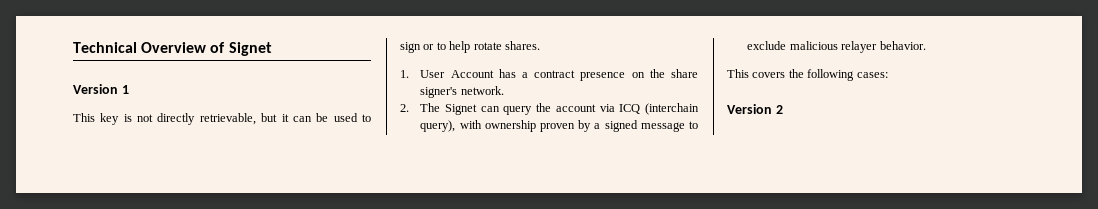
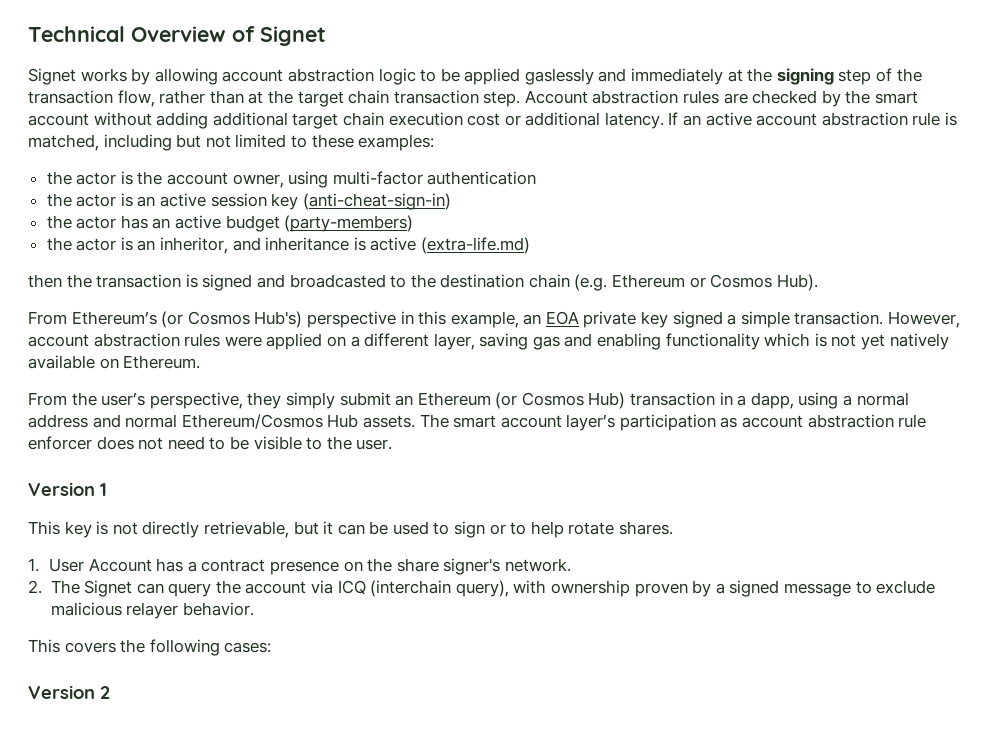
(272, 49) none -> [28,68,922,85] [28,90,919,107] [28,112,958,129] [28,134,435,151] [46,171,537,188] [46,193,451,210] [46,215,414,232] [46,237,531,254] [28,274,818,291] [28,311,961,328] [28,333,949,350] [28,355,201,369] [28,392,909,409] [28,414,927,431] [28,436,393,450] // Signet works by allowing account abstraction logic to be applied gaslessly and immediately at the signing step of the transaction flow, rather than at the target chain transaction step. Account abstraction rules are checked by the smart account without adding additional target chain execution cost or additional latency. If an active account abstraction rule is matched, including but not limited to these examples: // the actor is the account owner, using multi-factor authentication // the actor is an active session key (anti-cheat-sign-in) // the actor has an active budget (party-members) // the actor is an inheritor, and inheritance is active (extra-life.md) // then the transaction is signed and broadcasted to the destination chain (e.g. Ethereum or Cosmos Hub). // From Ethereum’s (or Cosmos Hub's) perspective in this example, an EOA private key signed a simple transaction. However, account abstraction rules were applied on a different layer, saving gas and enabling functionality which is not yet natively available on Ethereum. // From the user’s perspective, they simply submit an Ethereum (or Cosmos Hub) transaction in a dapp, using a normal address and normal Ethereum/Cosmos Hub assets. The smart account layer’s participation as account abstraction rule enforcer does not need to be visible to the user.

